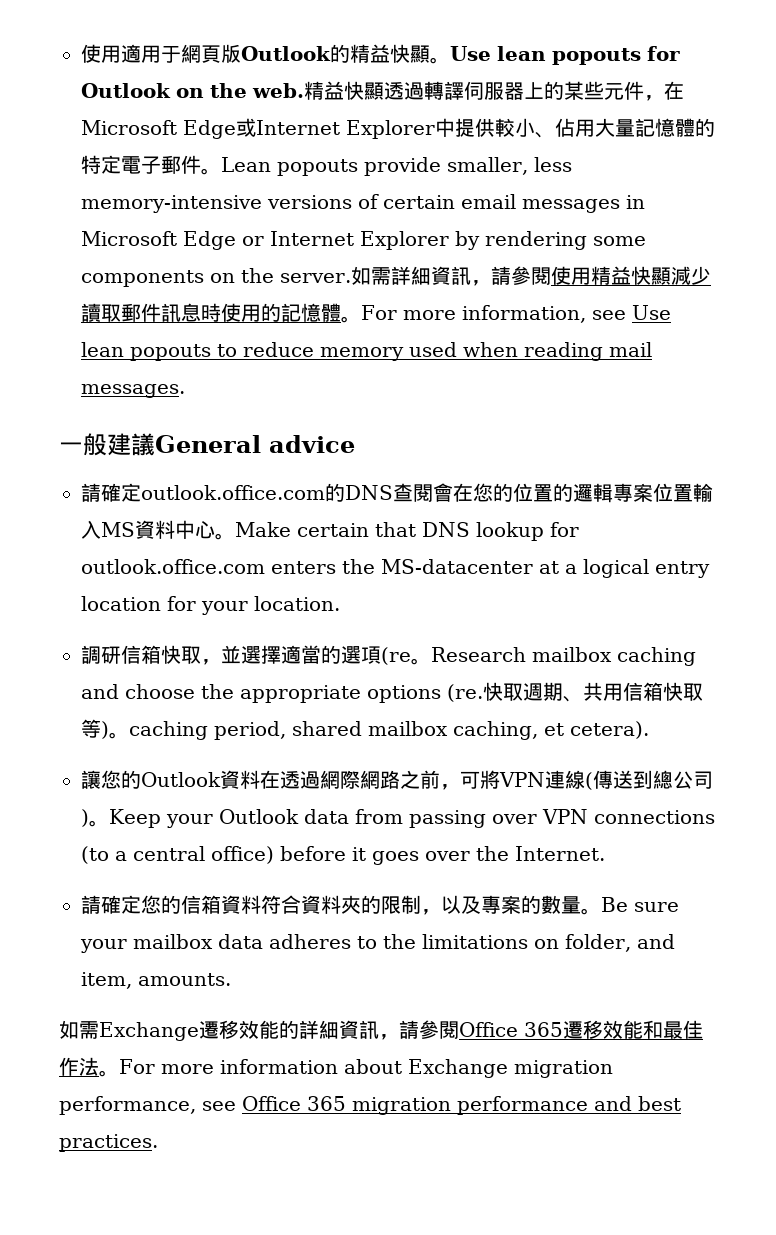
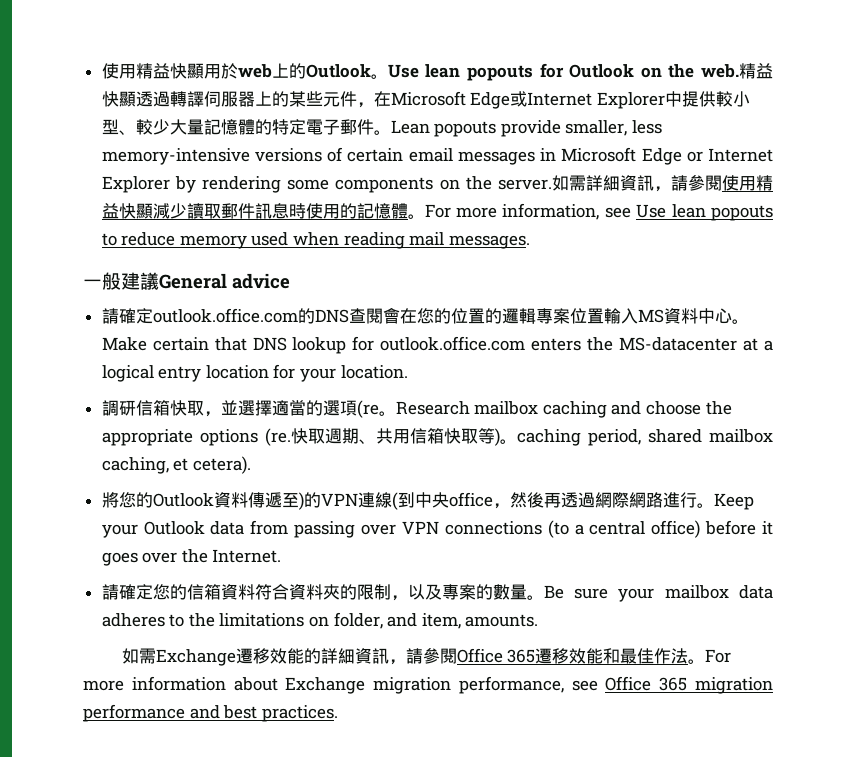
[81,44,430,63] 使用適用于網頁版Outlook的精益快顯 -> [101,63,371,79] 使用精益快顯用於web上的Outlook
[535,118,595,138] 、佔用 -> [101,119,170,135] 型、較少
[81,770,101,789] 讓 -> [101,492,119,508] 將
[260,770,713,790] [81,809,89,827] 在透過網際網路之前，可將VPN連線(傳送到總公司) -> [247,492,697,510] 傳遞至)的VPN連線(到中央office，然後再透過網際網路進行

